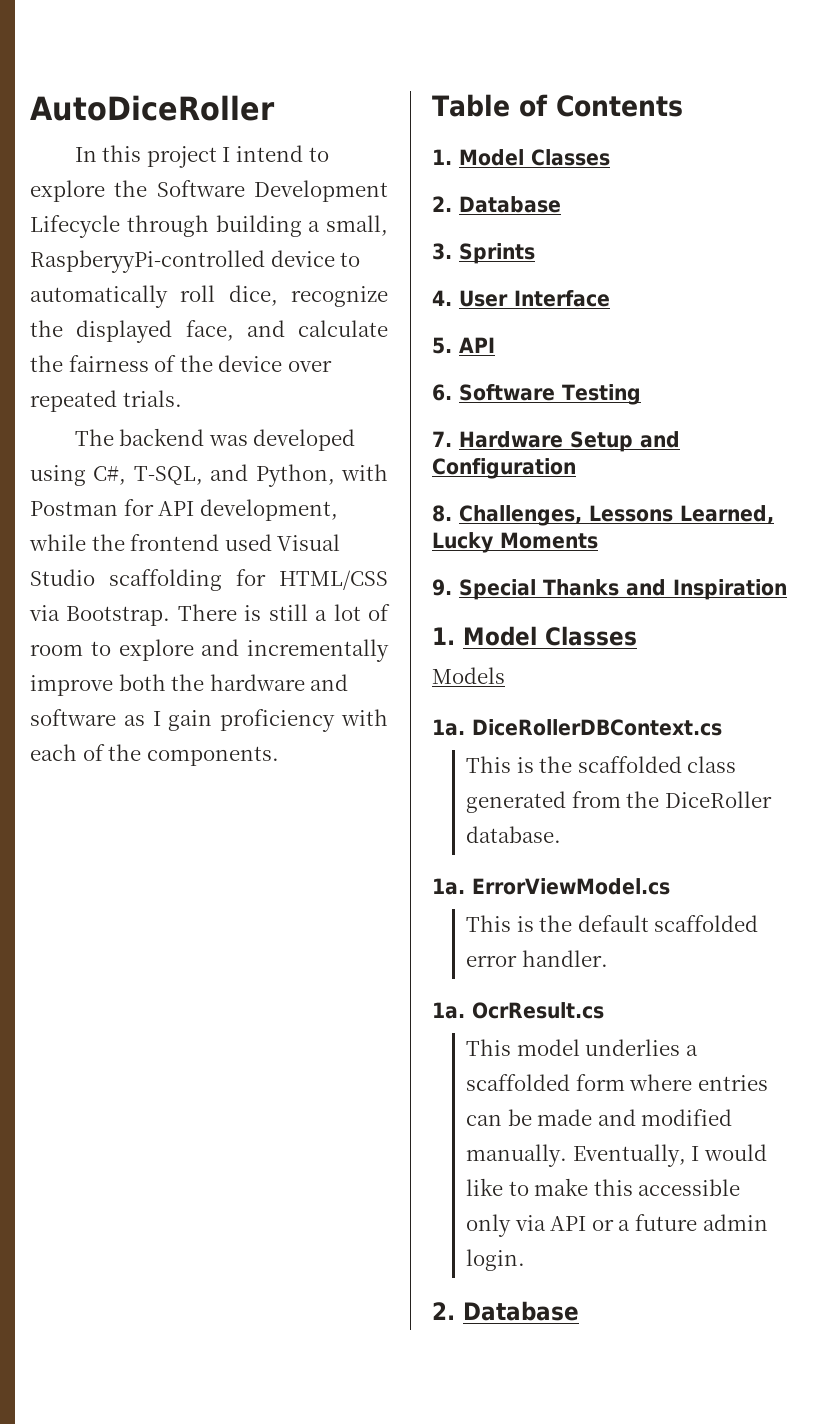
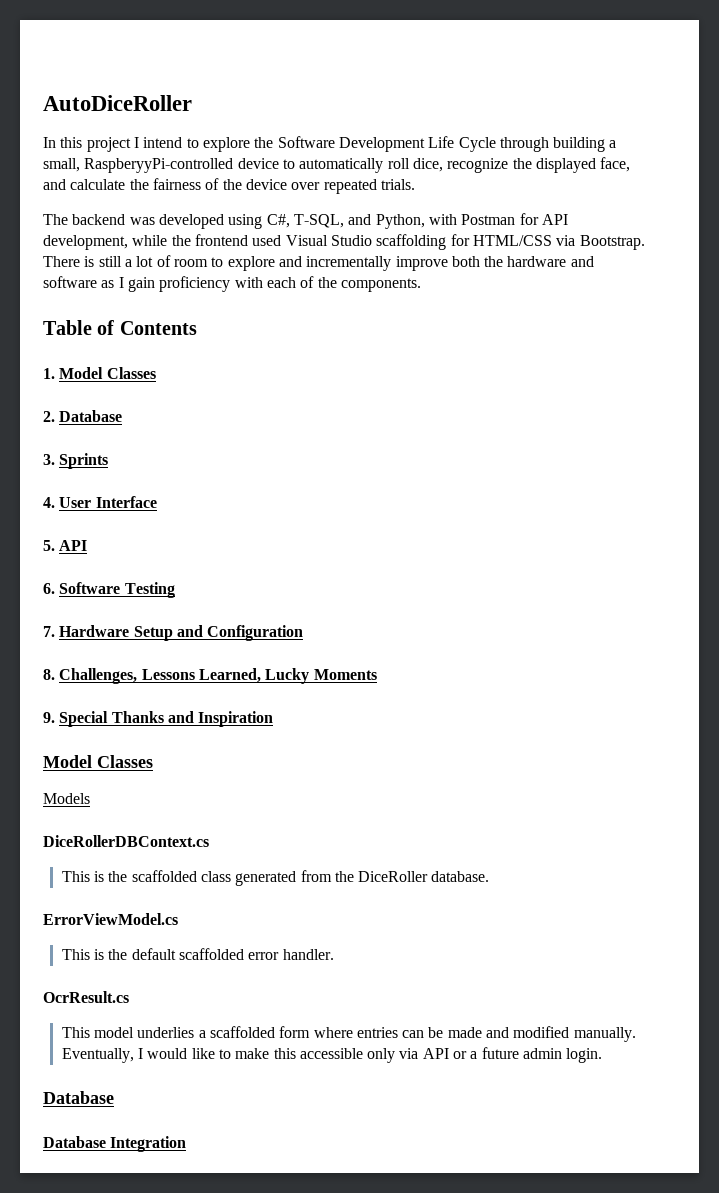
[30,215,120,238] Lifecycle -> [428,136,496,152] Life Cycle
[432,627,455,645] 1. -> (274, 719) none
[432,719,465,736] 1a. -> (90, 798) none
[432,878,465,895] 1a. -> (490, 876) none
[432,1002,465,1019] 1a. -> (334, 954) none
[432,1301,579,1321] 2. Database -> [43,1091,114,1104] [43,1136,187,1152] Database // Database Integration

